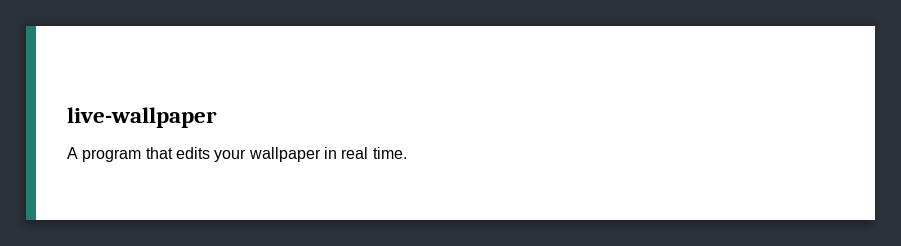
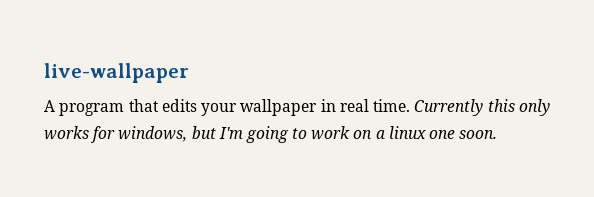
(407, 153) none -> [414,99,550,116] [44,126,498,143] Currently this only works for windows, but I'm going to work on a linux one soon.

